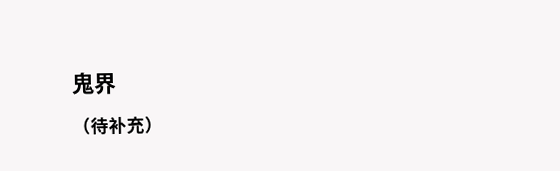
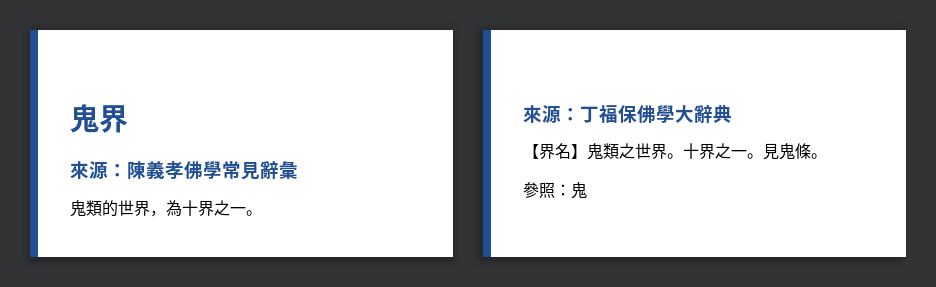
[72,116,163,135] （待补充） -> [70,161,298,180] [70,200,262,217] [523,104,732,124] [523,143,827,160] [523,182,587,199] 來源：陳義孝佛學常見辭彙 // 鬼類的世界，為十界之一。 // 來源：丁福保佛學大辭典 // 【界名】鬼類之世界。十界之一。見鬼條。 // 參照：鬼

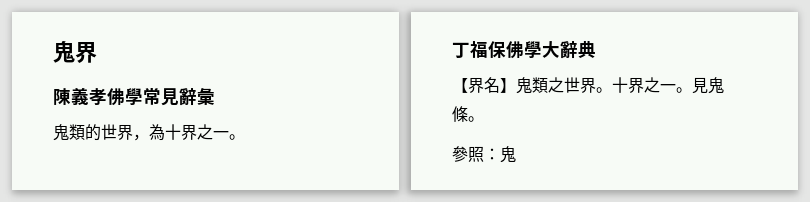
[70,161,127,179] 來源： -> (97, 52) none
[523,105,580,123] 來源： -> (245, 137) none

